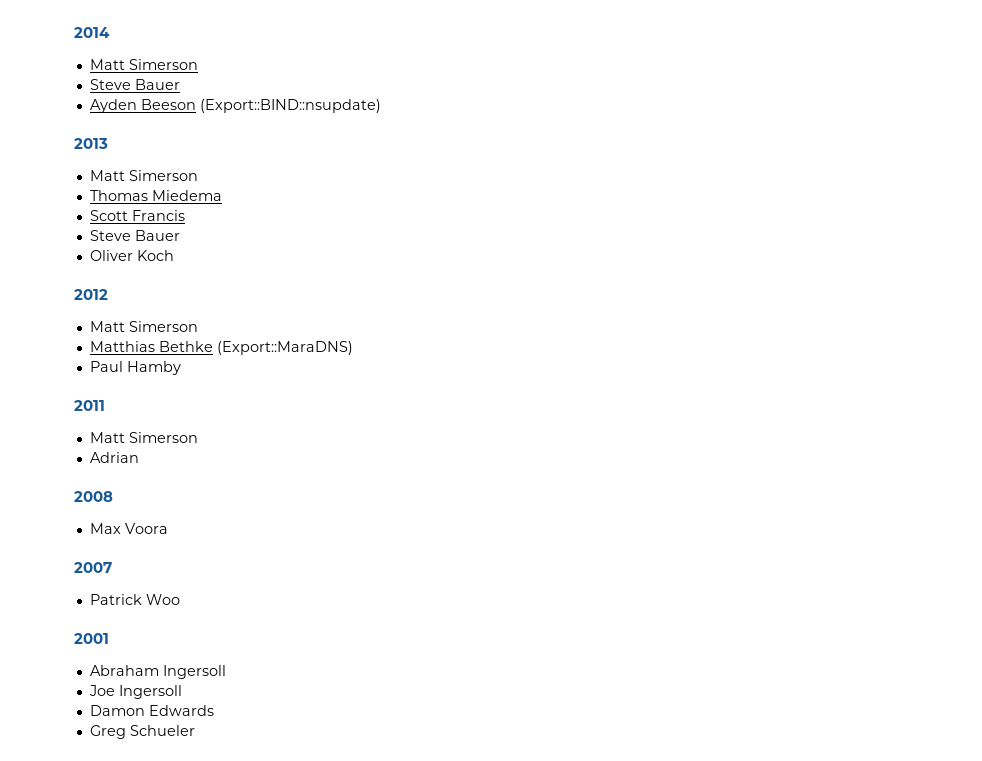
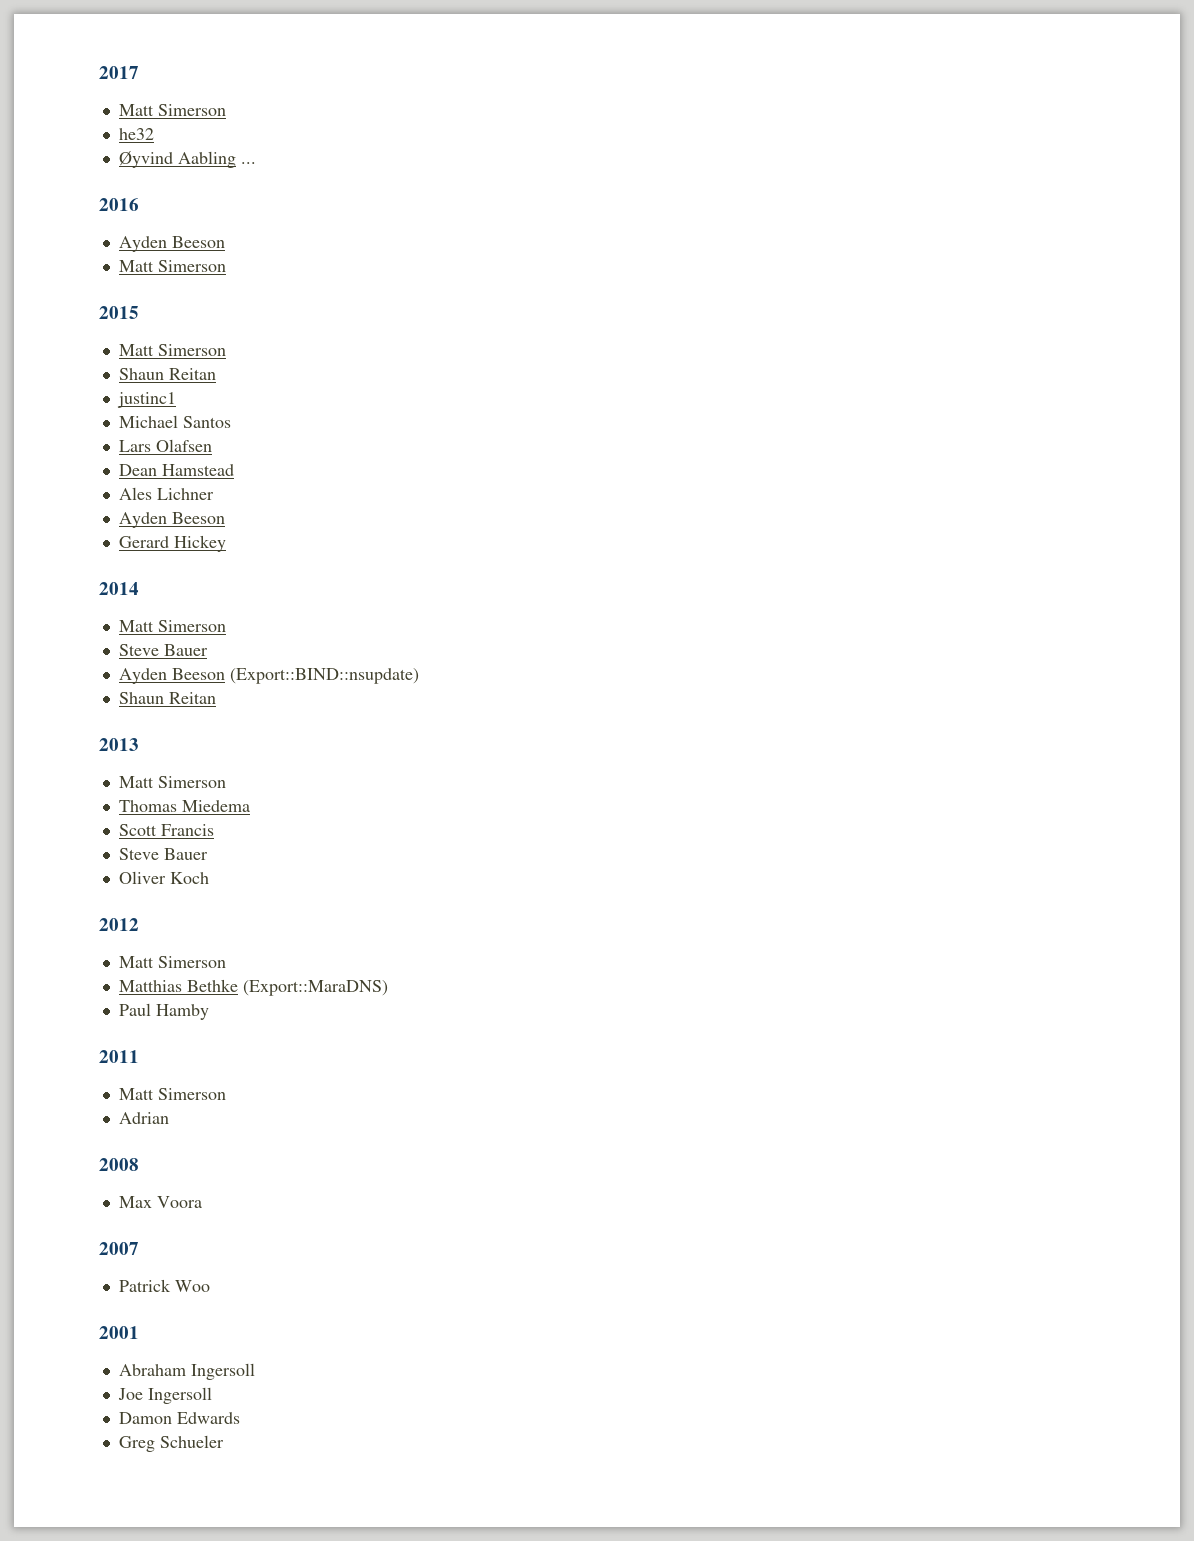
(74, 32) none -> [99,66,139,79] [118,104,226,116] [118,128,154,140] [118,150,256,168] [99,198,139,211] [118,236,225,252] [118,260,226,272] [99,306,139,319] [118,344,226,356] [118,368,216,380] [116,392,176,408] [118,415,231,428] [118,439,212,452] [118,464,234,476] [118,487,214,500] [118,512,225,528] [118,535,226,552] 2017 // Matt Simerson // he32 // Øyvind Aabling ... // 2016 // Ayden Beeson // Matt Simerson // 2015 // Matt Simerson // Shaun Reitan // justinc1 // Michael Santos // Lars Olafsen // Dean Hamstead // Ales Lichner // Ayden Beeson // Gerard Hickey //
(381, 106) none -> [118,692,216,704] // Shaun Reitan

